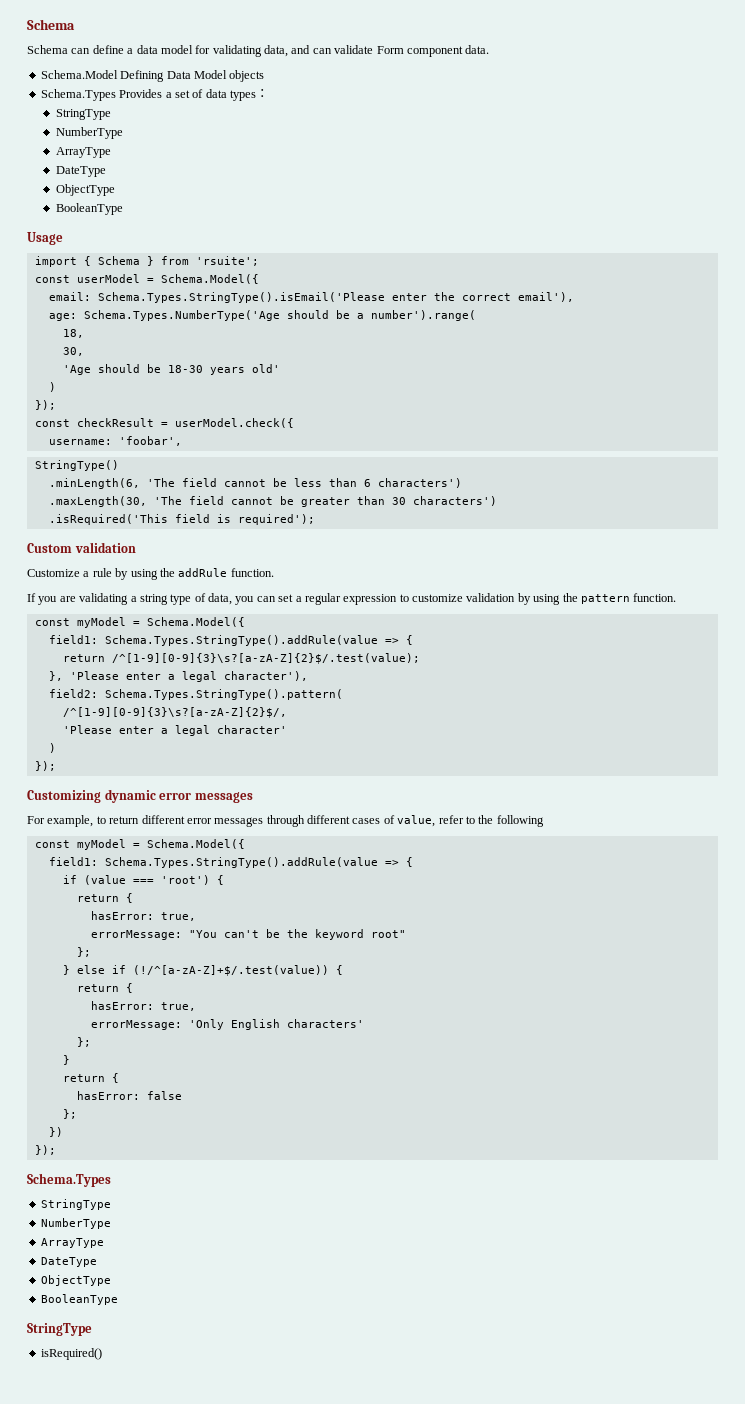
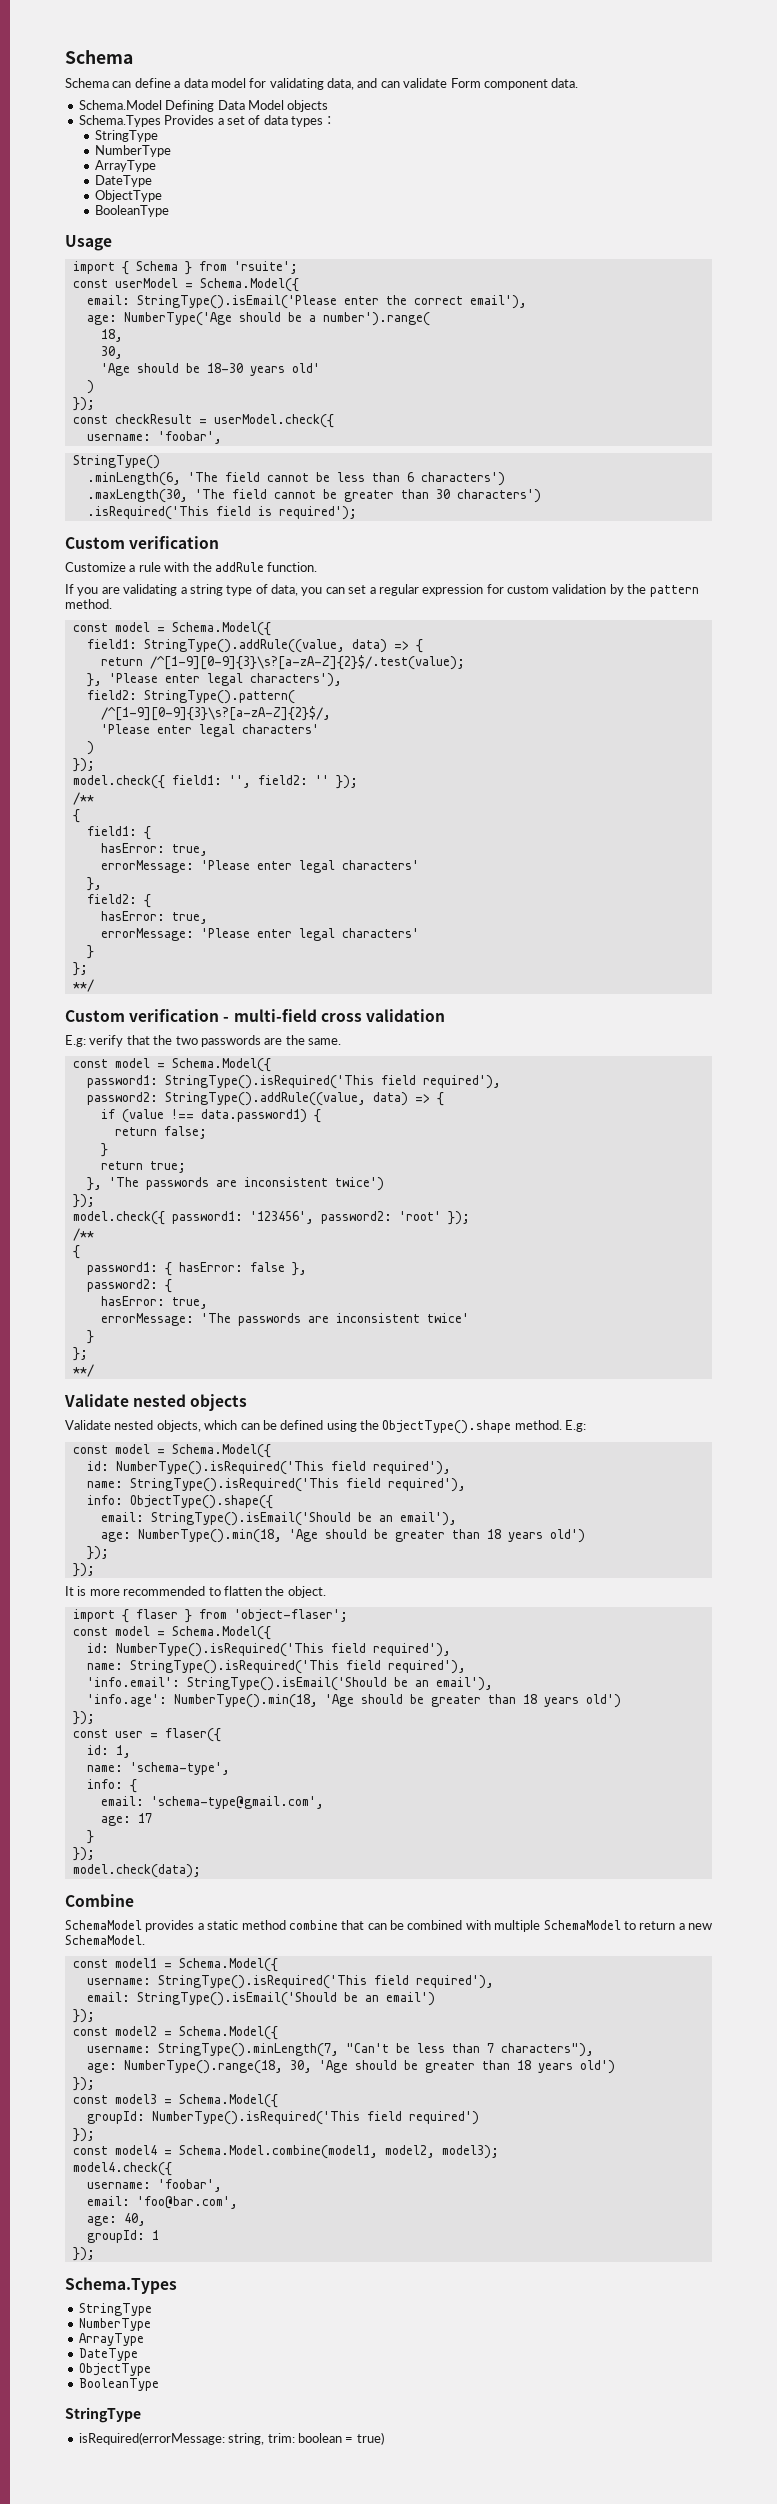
[97,292,385,303] Schema.Types.StringType().isEmail('Please -> [136,295,337,309] StringType().isEmail('Please
[83,310,280,321] Schema.Types.NumberType('Age -> [123,312,232,326] NumberType('Age
[74,542,136,553] validation -> [129,536,220,549] verification
[115,568,158,580] by using -> [164,562,190,572] with
[399,594,463,602] to customize -> [486,584,549,594] for custom
[533,594,561,605] using -> (624, 590) none
[633,593,677,602] [34,617,245,628] [48,635,378,646] function. // const myModel = Schema.Model({ // field1: Schema.Types.StringType().addRule(value -> [65,599,112,609] [72,622,271,636] [86,639,387,653] method. // const model = Schema.Model({ // field1: StringType().addRule((value, data)
[167,671,308,682] [48,689,343,700] a legal character'), // field2: Schema.Types.StringType().pattern( -> [206,673,342,687] [86,690,295,704] legal characters'), // field2: StringType().pattern(
[160,725,287,736] [48,743,56,753] [34,761,56,771] [27,789,253,803] [27,815,544,827] [34,839,245,850] [48,857,413,868] [62,875,224,885] [76,893,133,903] [90,911,196,921] [90,929,406,940] [76,947,91,957] [62,965,343,976] [76,983,133,993] [90,1001,196,1011] [90,1019,364,1030] [76,1037,91,1047] [62,1055,70,1065] [62,1073,119,1083] [76,1091,182,1100] [62,1109,77,1119] [48,1127,63,1137] a legal character' // ) // }); // Customizing dynamic error messages // For example, to return different error messages through different cases of value, refer to the following // const myModel = Schema.Model({ // field1: Schema.Types.StringType().addRule(value => { // if (value === 'root') { // return { // hasError: true, // errorMessage: "You can't be the keyword root" // }; // } else if (!/^[a-zA-Z]+$/.test(value)) { // return { // hasError: true, // errorMessage: 'Only English characters' // }; // } // return { // hasError: false // }; // }) -> [198,724,319,737] [86,741,94,755] [72,758,95,772] [72,775,358,789] [72,792,94,805] [72,809,80,823] [86,826,151,840] [100,843,208,856] [100,860,419,873] [86,877,102,891] [86,894,151,908] [100,911,208,924] [100,928,419,941] [86,945,94,959] [72,962,88,976] [72,979,94,992] [65,1009,445,1022] [65,1035,341,1047] [72,1058,271,1072] [86,1075,501,1089] [86,1092,444,1106] [100,1109,321,1123] [114,1126,207,1139] [100,1143,108,1157] [100,1161,186,1173] [86,1177,384,1191] [72,1194,95,1208] [72,1211,470,1225] [72,1228,94,1241] [72,1245,80,1259] [86,1262,307,1276] [86,1279,172,1293] [100,1296,208,1309] [100,1313,469,1326] [86,1330,94,1344] [72,1347,88,1361] [72,1364,94,1377] [64,1394,248,1411] [65,1420,587,1434] [72,1444,271,1458] [86,1461,451,1475] [86,1478,466,1492] [86,1495,273,1509] [100,1512,457,1526] [100,1529,585,1543] [86,1546,109,1560] [72,1563,95,1577] [65,1586,326,1598] [72,1609,348,1623] [72,1626,271,1640] [86,1643,451,1657] [86,1660,466,1674] [86,1677,493,1691] [86,1694,621,1708] [72,1711,95,1725] [72,1728,221,1742] [86,1745,131,1758] [86,1762,230,1775] [86,1779,137,1793] [100,1796,324,1809] [100,1813,152,1826] [86,1830,94,1844] [72,1847,95,1861] [72,1864,201,1878] [65,1894,134,1907] [65,1920,712,1932] [65,1935,145,1945] [72,1958,278,1972] [86,1975,494,1989] [86,1992,435,2006] [72,2009,95,2023] [72,2026,278,2040] [86,2043,594,2057] [86,2060,615,2074] [72,2077,95,2091] [72,2094,278,2108] [86,2111,479,2125] [72,2128,95,2142] [72,2145,499,2159] [72,2162,172,2176] [86,2179,222,2192] [86,2196,238,2209] [86,2213,146,2226] [86,2230,159,2243] legal characters' // ) // }); // model.check({ field1: '', field2: '' }); // /** // { // field1: { // hasError: true, // errorMessage: 'Please enter legal characters' // }, // field2: { // hasError: true, // errorMessage: 'Please enter legal characters' // } // }; // **/ // Custom verification - multi-field cross validation // E.g: verify that the two passwords are the same. // const model = Schema.Model({ // password1: StringType().isRequired('This field required'), // password2: StringType().addRule((value, data) => { // if (value !== data.password1) { // return false; // } // return true; // }, 'The passwords are inconsistent twice') // }); // model.check({ password1: '123456', password2: 'root' }); // /** // { // password1: { hasError: false }, // password2: { // hasError: true, // errorMessage: 'The passwords are inconsistent twice' // } // }; // **/ // Validate nested objects // Validate nested objects, which can be defined using the ObjectType().shape method. E.g: // const model = Schema.Model({ // id: NumberType().isRequired('This field required'), // name: StringType().isRequired('This field required'), // info: ObjectType().shape({ // email: StringType().isEmail('Should be an email'), // age: NumberType().min(18, 'Age should be greater than 18 years old') // }); // }); // It is more recommended to flatten the object. // import { flaser } from 'object-flaser'; // const model = Schema.Model({ // id: NumberType().isRequired('This field required'), // name: StringType().isRequired('This field required'), // 'info.email': StringType().isEmail('Should be an email'), // 'info.age': NumberType().min(18, 'Age should be greater than 18 years old') // }); // const user = flaser({ // id: 1, // name: 'schema-type', // info: { // email: 'schema-type@gmail.com', // age: 17 // } // }); // model.check(data); // Combine // SchemaModel provides a static method combine that can be combined with multiple SchemaModel to return a new SchemaModel. // const model1 = Schema.Model({ // username: StringType().isRequired('This field required'), // email: StringType().isEmail('Should be an email') // }); // const model2 = Schema.Model({ // username: StringType().minLength(7, "Can't be less than 7 characters"), // age: NumberType().range(18, 30, 'Age should be greater than 18 years old') // }); // const model3 = Schema.Model({ // groupId: NumberType().isRequired('This field required') // }); // const model4 = Schema.Model.combine(model1, model2, model3); // model4.check({ // username: 'foobar', // email: 'foo@bar.com', // age: 40, // groupId: 1
[40,1348,102,1360] isRequired() -> [78,2432,384,2445] isRequired(errorMessage: string, trim: boolean = true)

